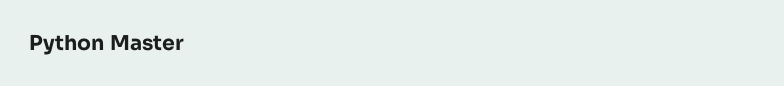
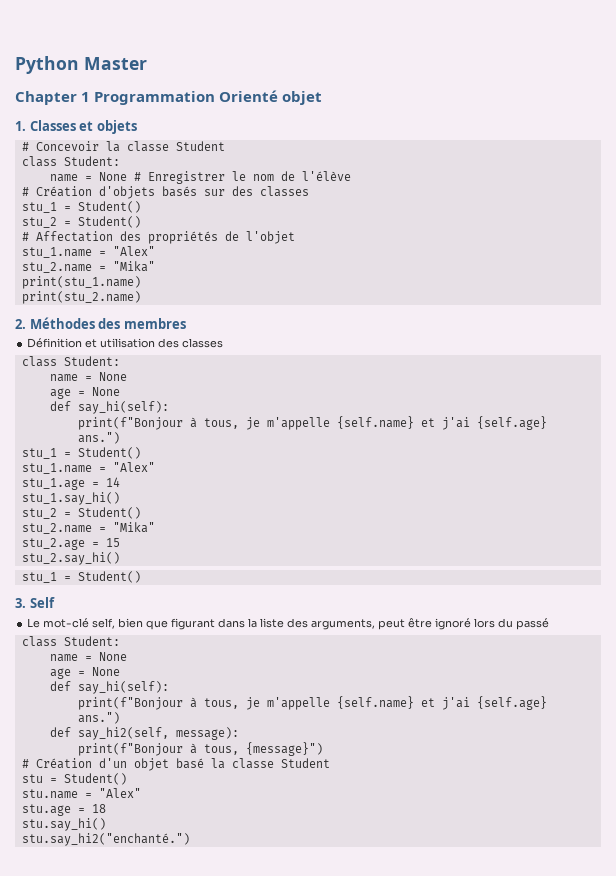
(184, 43) none -> [15,90,323,105] [15,120,137,134] [21,141,225,152] [21,156,120,167] [49,171,351,184] [21,186,309,199] [21,201,141,213] [21,216,141,228] [21,231,295,244] [21,246,155,258] [21,261,155,273] [21,276,141,289] [21,291,141,304] [15,317,186,329] [27,338,224,348] [21,356,120,367] [49,372,127,382] [49,387,120,399] [49,401,169,414] [77,416,547,430] [77,432,120,444] [21,447,141,459] [21,462,155,474] [21,477,120,490] [21,492,120,505] [21,507,141,519] [21,522,155,534] [21,538,120,550] [21,552,120,565] [21,571,141,583] [15,597,55,608] [27,618,550,630] [21,636,120,647] [49,652,127,662] [49,667,120,679] [49,681,169,694] [77,696,547,710] [77,712,120,724] [49,727,239,740] [77,742,323,756] [21,758,330,771] [21,773,127,785] [21,788,141,799] [21,804,106,816] [21,818,106,831] [21,833,190,846] // Chapter 1 Programmation Orienté objet // 1. Classes et objets // # Concevoir la classe Student // class Student: // name = None # Enregistrer le nom de l'élève // # Création d'objets basés sur des classes // stu_1 = Student() // stu_2 = Student() // # Affectation des propriétés de l'objet // stu_1.name = "Alex" // stu_2.name = "Mika" // print(stu_1.name) // print(stu_2.name) // 2. Méthodes des membres // Définition et utilisation des classes // class Student: // name = None // age = None // def say_hi(self): // print(f"Bonjour à tous, je m'appelle {self.name} et j'ai {self.age} ans.") // stu_1 = Student() // stu_1.name = "Alex" // stu_1.age = 14 // stu_1.say_hi() // stu_2 = Student() // stu_2.name = "Mika" // stu_2.age = 15 // stu_2.say_hi() // stu_1 = Student() // 3. Self // Le mot-clé self, bien que figurant dans la liste des arguments, peut être ignoré lors du passé // class Student: // name = None // age = None // def say_hi(self): // print(f"Bonjour à tous, je m'appelle {self.name} et j'ai {self.age} ans.") // def say_hi2(self, message): // print(f"Bonjour à tous, {message}") // # Création d'un objet basé la classe Student // stu = Student() // stu.name = "Alex" // stu.age = 18 // stu.say_hi() // stu.say_hi2("enchanté.")

